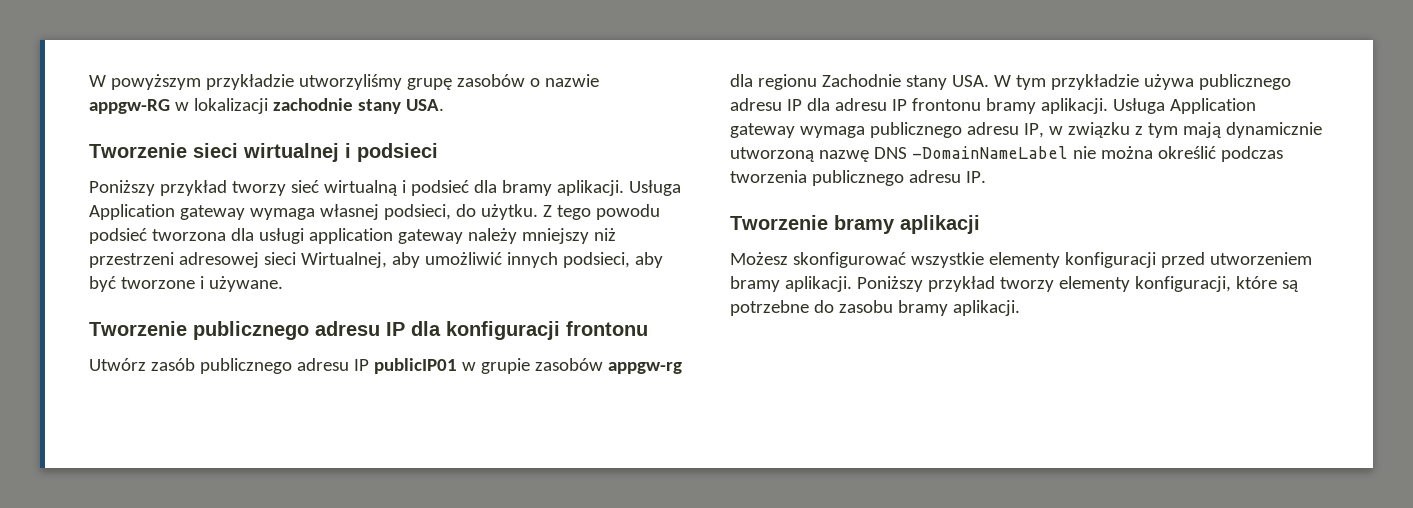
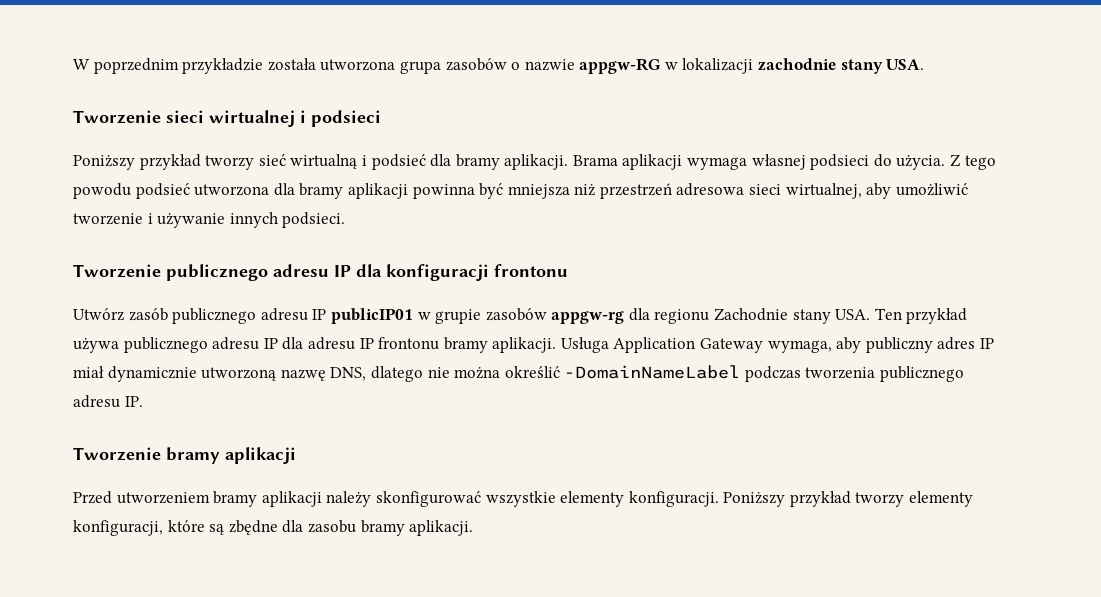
[89,74,452,90] W powyższym przykładzie utworzyliśmy grupę -> [73,58,441,74] W poprzednim przykładzie została utworzona grupa
[628,180,681,196] [89,204,660,220] [89,228,616,244] [89,252,663,268] [89,276,283,292] Usługa Application gateway wymaga własnej podsieci, do użytku. Z tego powodu podsieć tworzona dla usługi application gateway należy mniejszy niż przestrzeni adresowej sieci Wirtualnej, aby umożliwić innych podsieci, aby być tworzone i używane. -> [572,154,996,170] [73,183,968,199] [73,212,346,228] Brama aplikacji wymaga własnej podsieci do użycia. Z tego powodu podsieć utworzona dla bramy aplikacji powinna być mniejsza niż przestrzeń adresowa sieci wirtualnej, aby umożliwić tworzenie i używanie innych podsieci.
[993,74,1139,90] W tym przykładzie -> [874,308,968,324] Ten przykład
[730,122,1221,138] gateway wymaga publicznego adresu IP, w związku z tym mają -> [700,337,995,353] [73,366,104,378] Gateway wymaga, aby publiczny adres IP miał
[873,146,1068,159] DNS -DomainNameLabel -> [330,366,423,382] DNS, dlatego
(1216, 152) none -> [564,365,741,379] -DomainNameLabel
[730,252,1312,268] [730,276,852,292] Możesz skonfigurować wszystkie elementy konfiguracji przed utworzeniem bramy aplikacji. -> [73,491,719,507] Przed utworzeniem bramy aplikacji należy skonfigurować wszystkie elementy konfiguracji.
[730,300,834,316] potrzebne do -> [228,520,304,535] zbędne dla

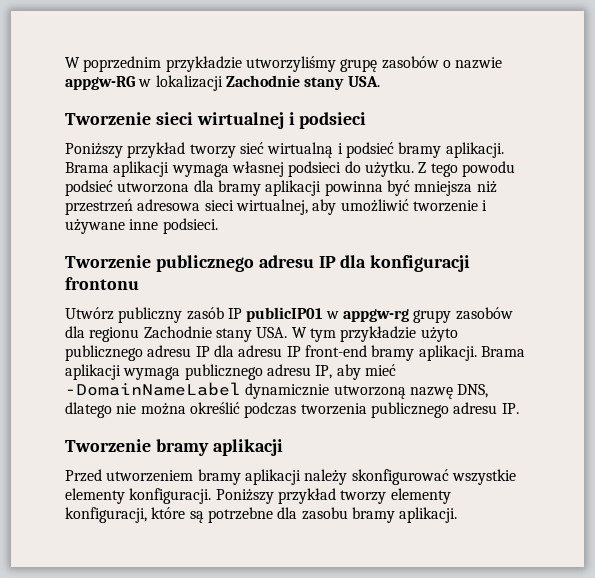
[267,58,441,74] została utworzona grupa -> [245,56,378,72] utworzyliśmy grupę
[758,58,837,71] zachodnie -> [225,75,300,87] Zachodnie
[430,154,452,167] dla -> (394, 150) none
[896,155,946,170] użycia. -> [364,161,414,177] użytku.
[157,212,278,228] używanie innych -> [65,219,159,234] używane inne
[128,308,625,324] zasób publicznego adresu IP publicIP01 w grupie zasobów appgw-rg -> [118,307,513,323] publiczny zasób IP publicIP01 w appgw-rg grupy zasobów
[874,308,968,324] [73,338,119,353] Ten przykład używa -> [291,326,458,342] W tym przykładzie użyto
[378,337,995,353] [73,366,104,378] frontonu bramy aplikacji. Usługa Application Gateway wymaga, aby publiczny adres IP miał -> [304,345,525,361] [65,364,396,380] [65,382,241,396] front-end bramy aplikacji. Brama aplikacji wymaga publicznego adresu IP, aby mieć -DomainNameLabel
[564,365,741,379] -DomainNameLabel -> (240, 408) none
[228,520,278,535] zbędne -> [207,507,273,523] potrzebne

